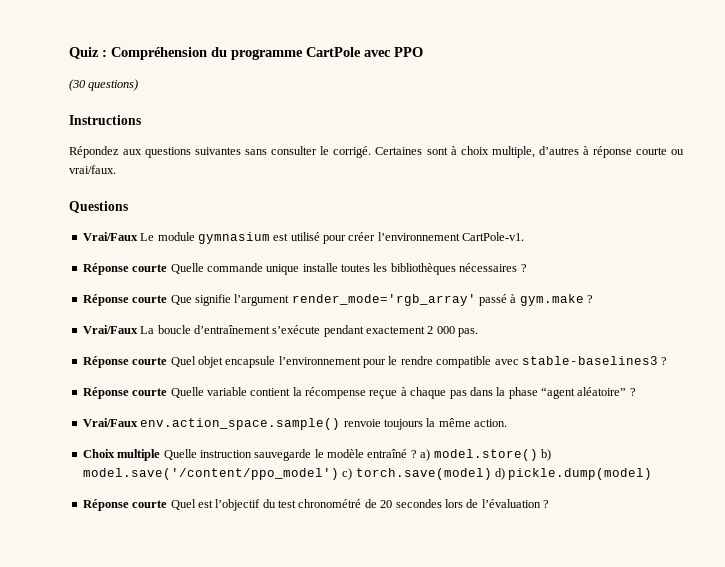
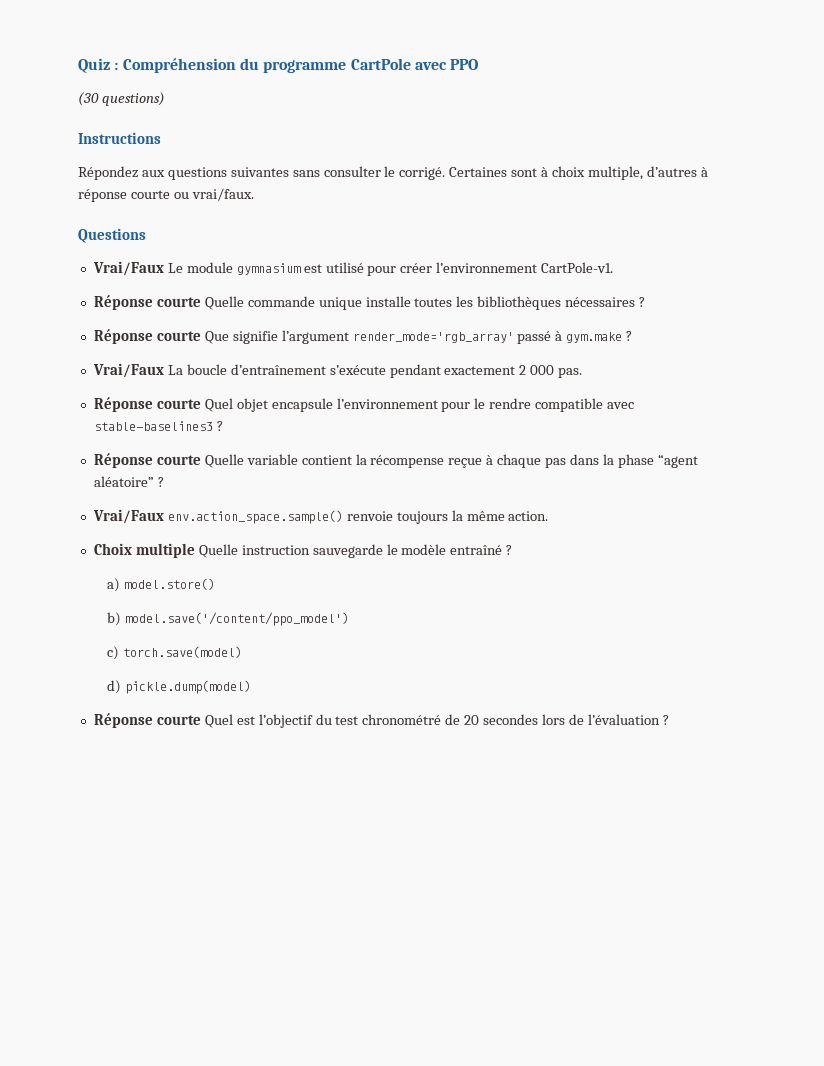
(417, 454) none -> (513, 550) //
(538, 455) none -> (215, 584) //
(339, 474) none -> (349, 619) //
(492, 474) none -> (242, 652) //

